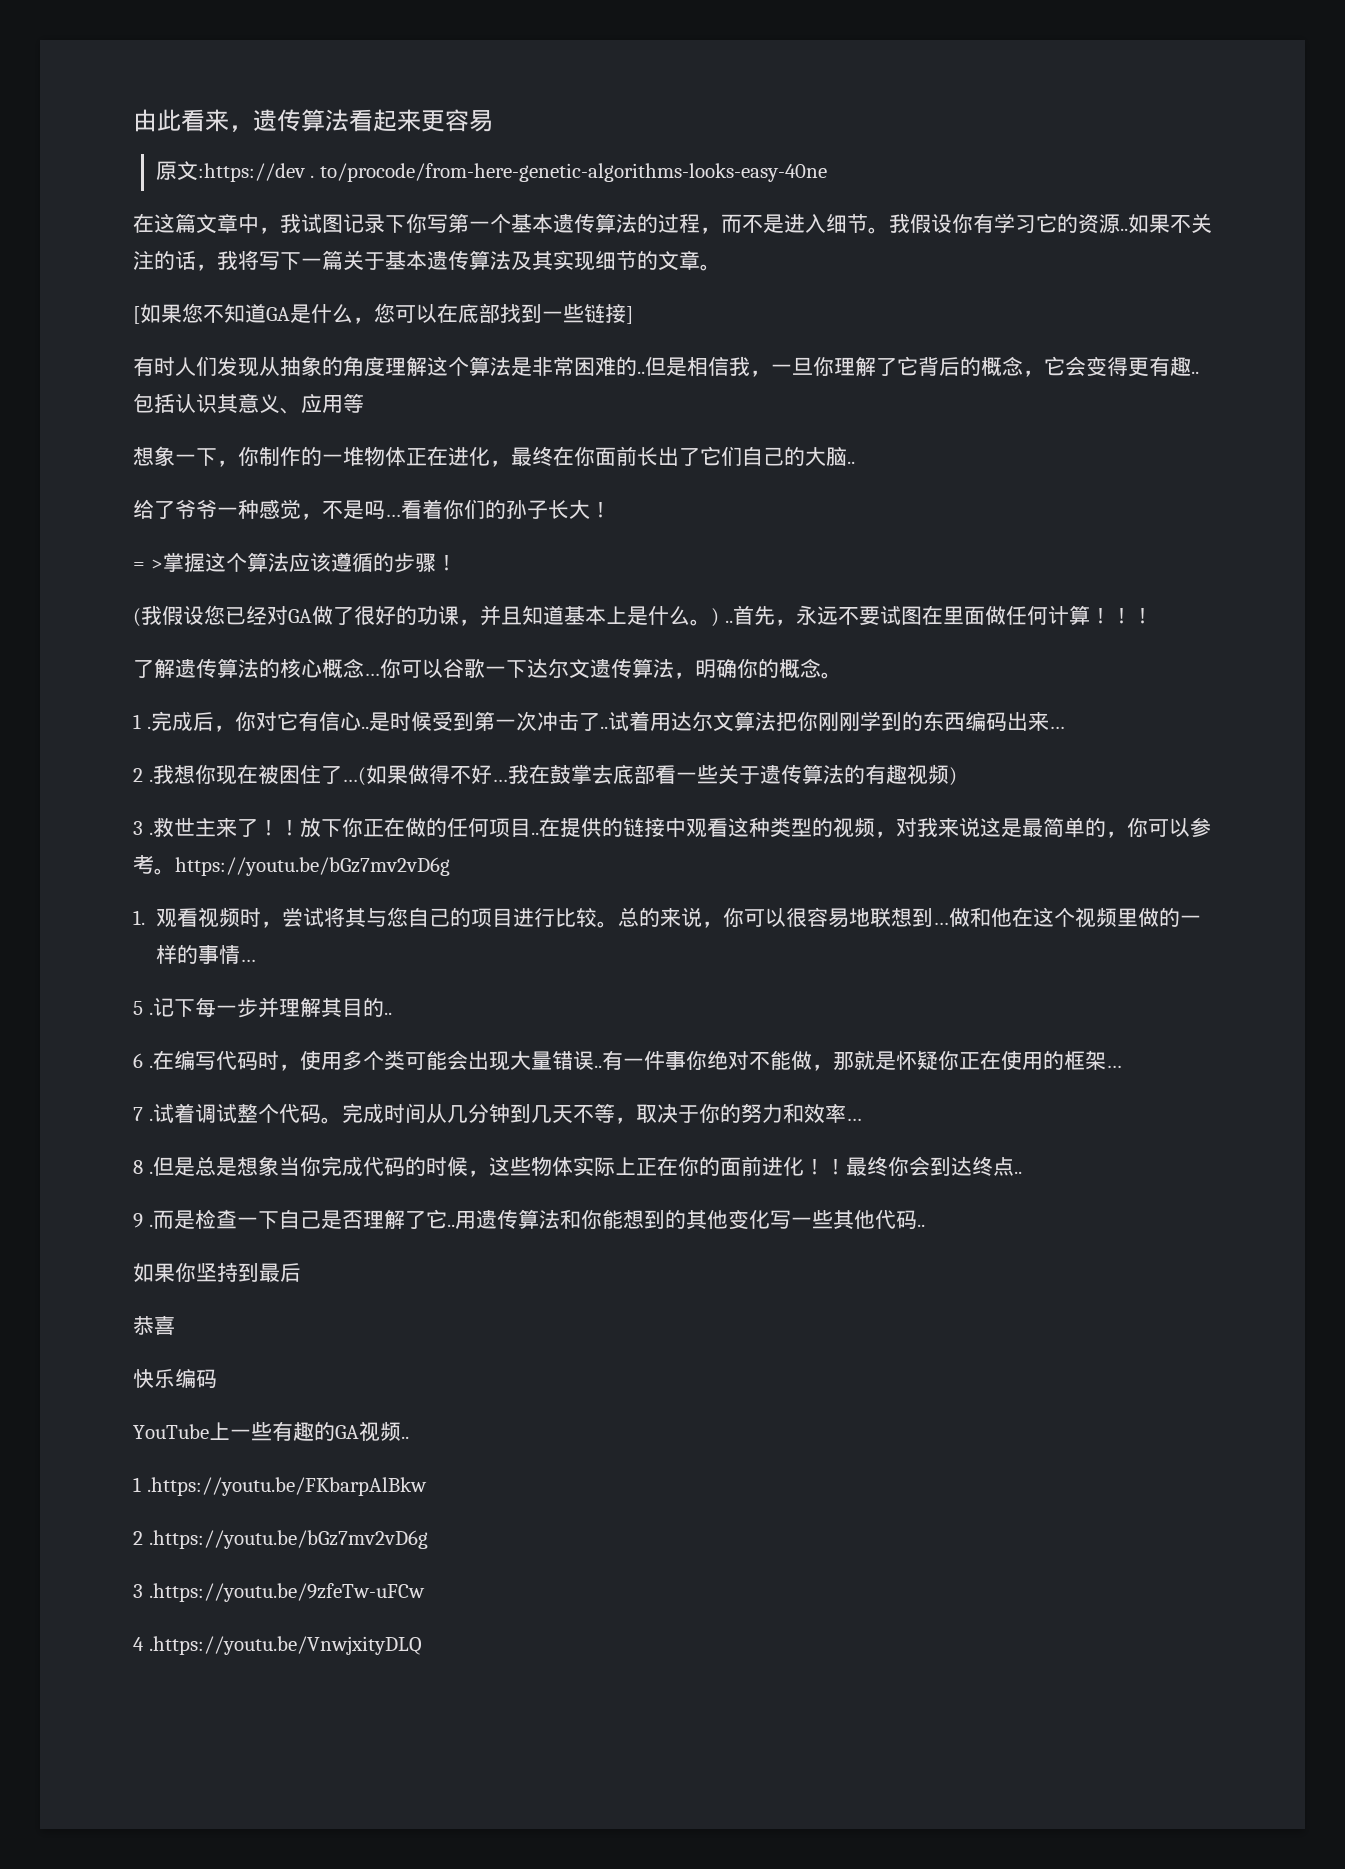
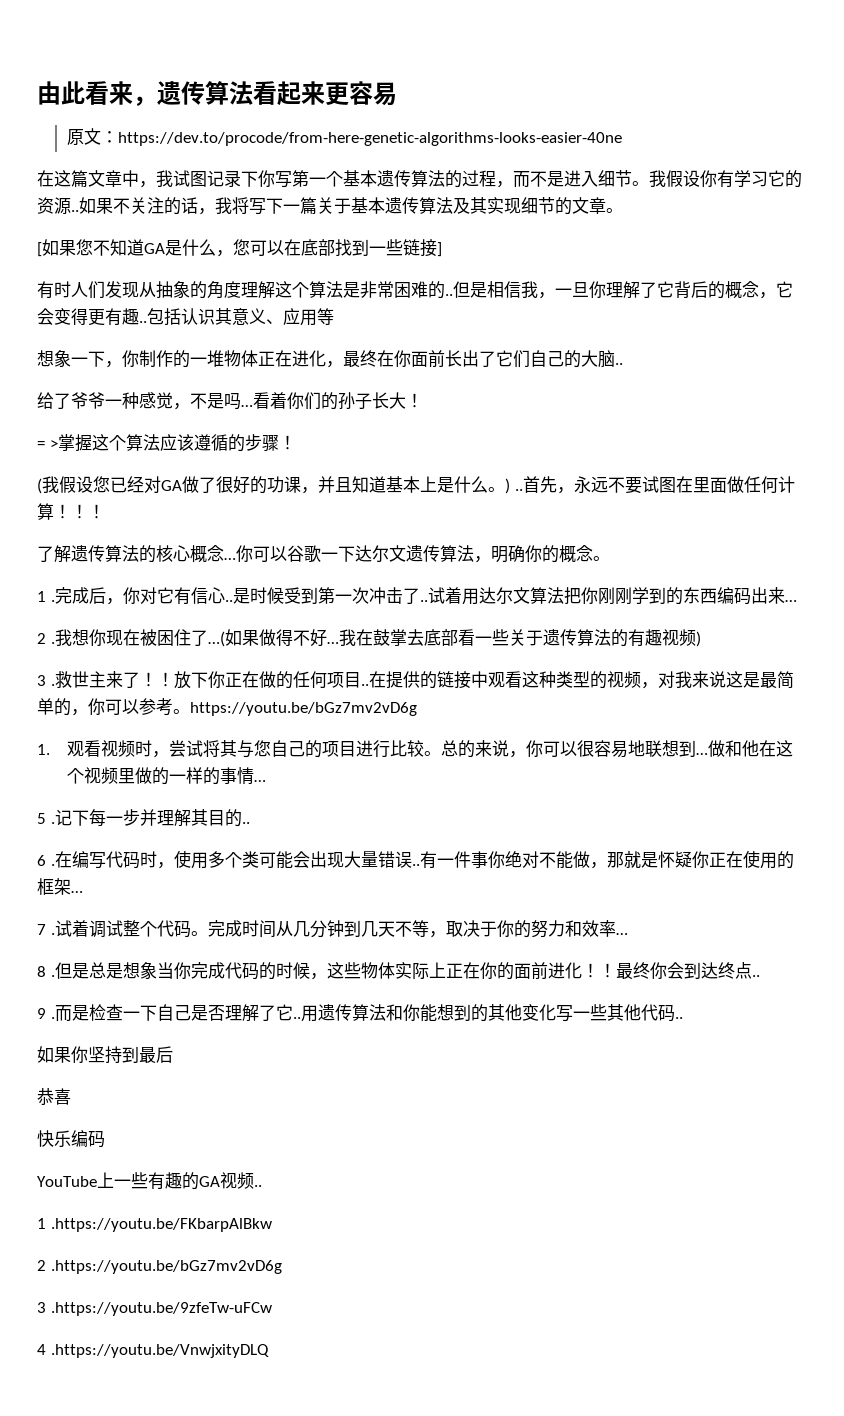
[197,163,827,182] :https://dev . to/procode/from-here-genetic-algorithms-looks-easy-40ne -> [100,131,622,146] ：https://dev.to/procode/from-here-genetic-algorithms-looks-easier-40ne

